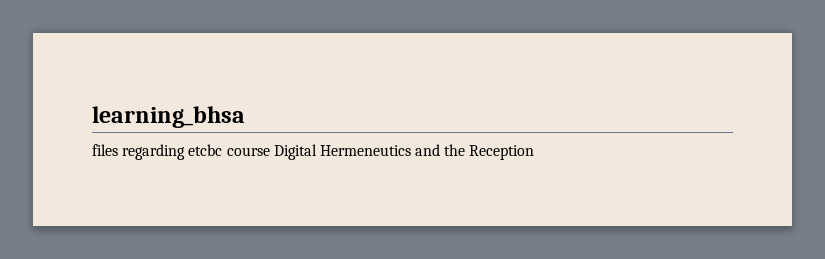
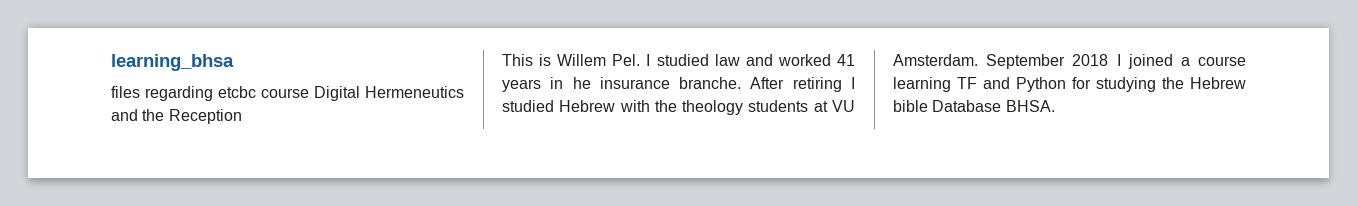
(535, 152) none -> [502,54,855,66] [502,77,855,92] [502,100,855,115] [893,54,1246,69] [893,77,1246,92] [893,100,1055,112] // This is Willem Pel. I studied law and worked 41 years in he insurance branche. After retiring I studied Hebrew with the theology students at VU Amsterdam. September 2018 I joined a course learning TF and Python for studying the Hebrew bible Database BHSA.

